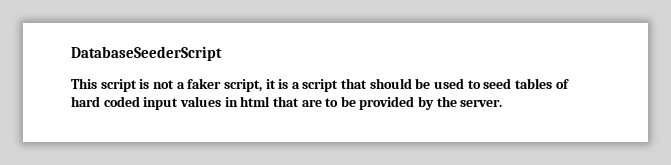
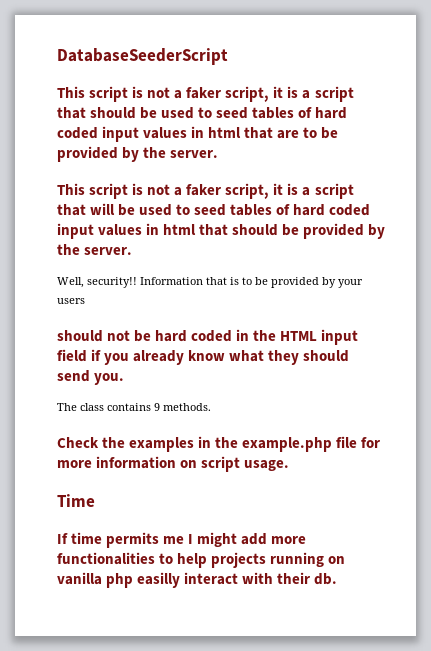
(503, 103) none -> [57,183,354,199] [57,203,371,216] [57,223,386,239] [57,244,133,255] [57,277,363,288] [57,298,85,304] [57,329,359,345] [57,349,350,365] [57,370,125,385] [57,403,211,411] [57,436,381,452] [57,456,290,472] [57,494,95,507] [57,532,307,548] [57,552,346,568] [57,572,338,588] // This script is not a faker script, it is a script that will be used to seed tables of hard coded input values in html that should be provided by the server. // Well, security!! Information that is to be provided by your users // should not be hard coded in the HTML input field if you already know what they should send you. // The class contains 9 methods. // Check the examples in the example.php file for more information on script usage. // Time // If time permits me I might add more functionalities to help projects running on vanilla php easilly interact with their db.

